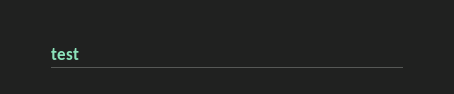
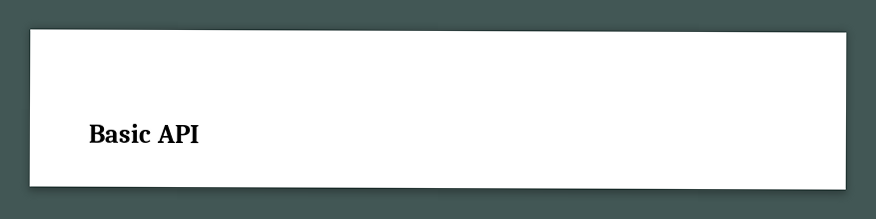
[51,48,79,60] test -> [88,123,199,144] Basic API

